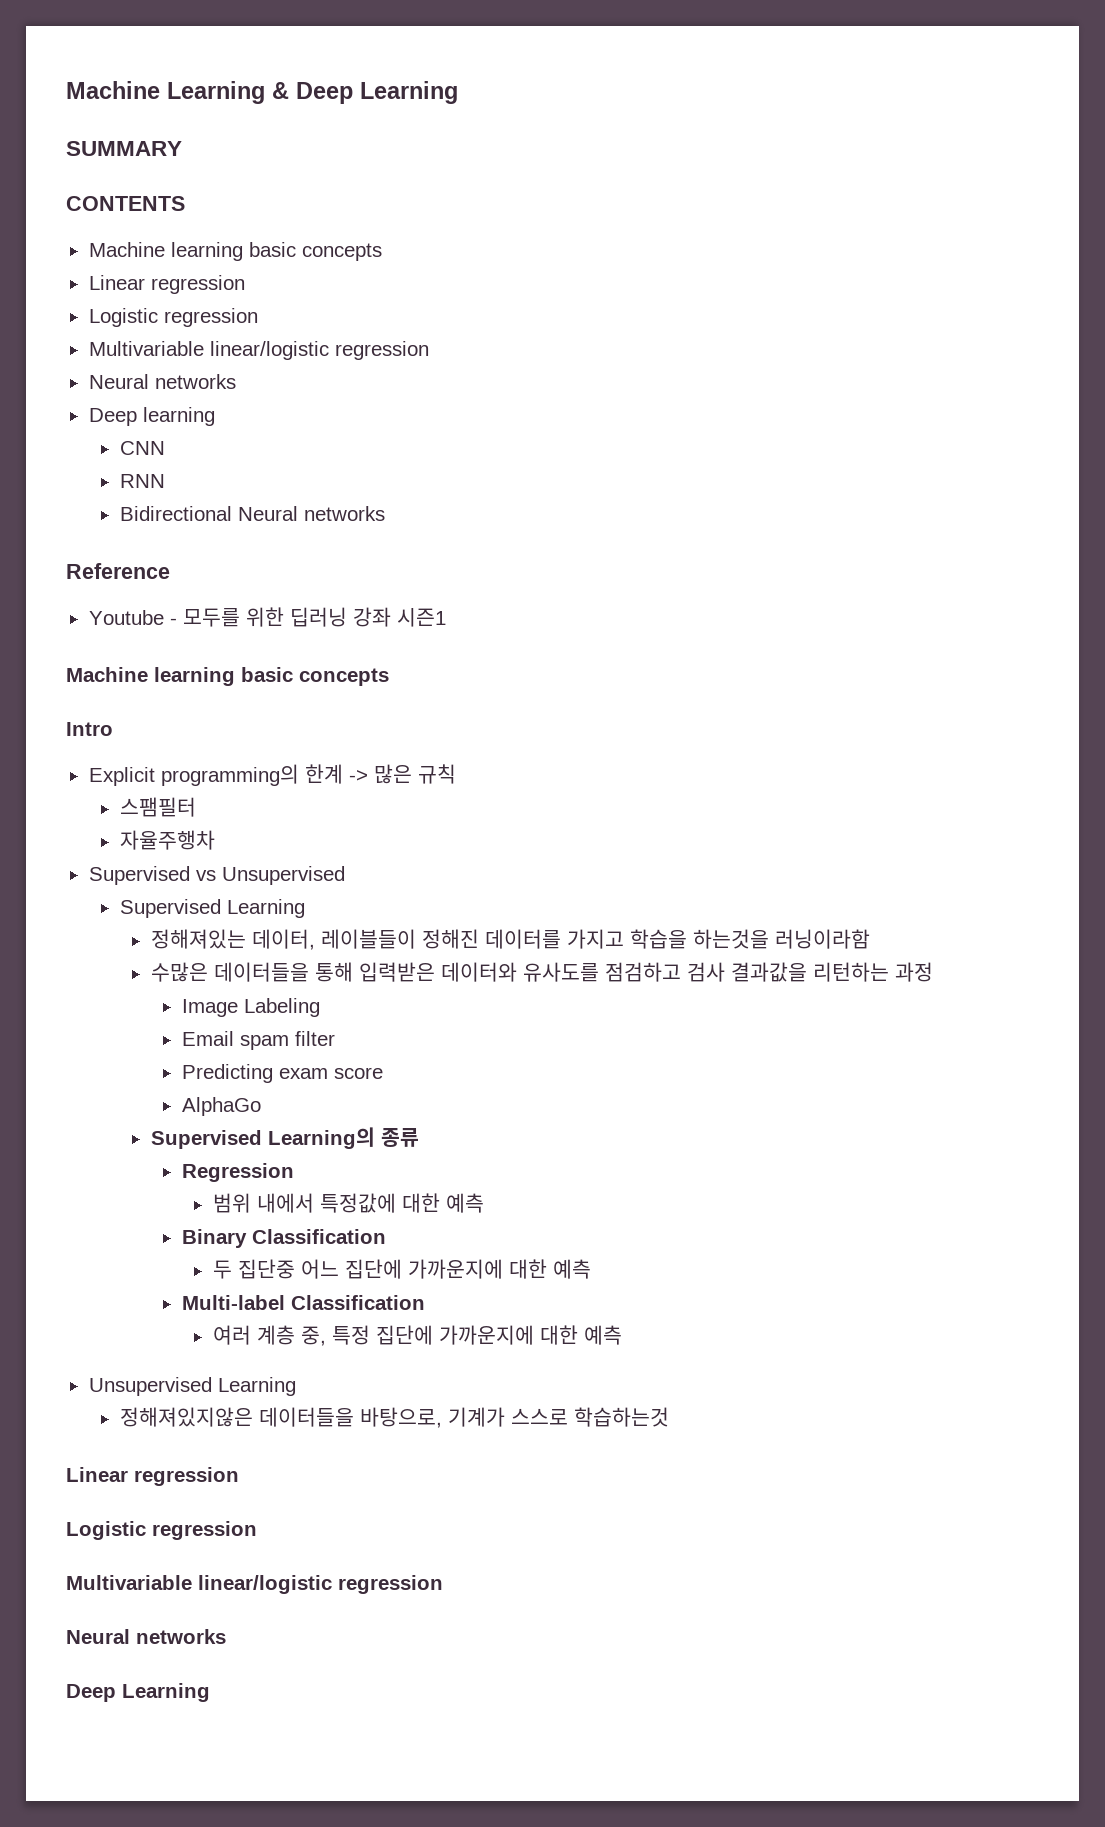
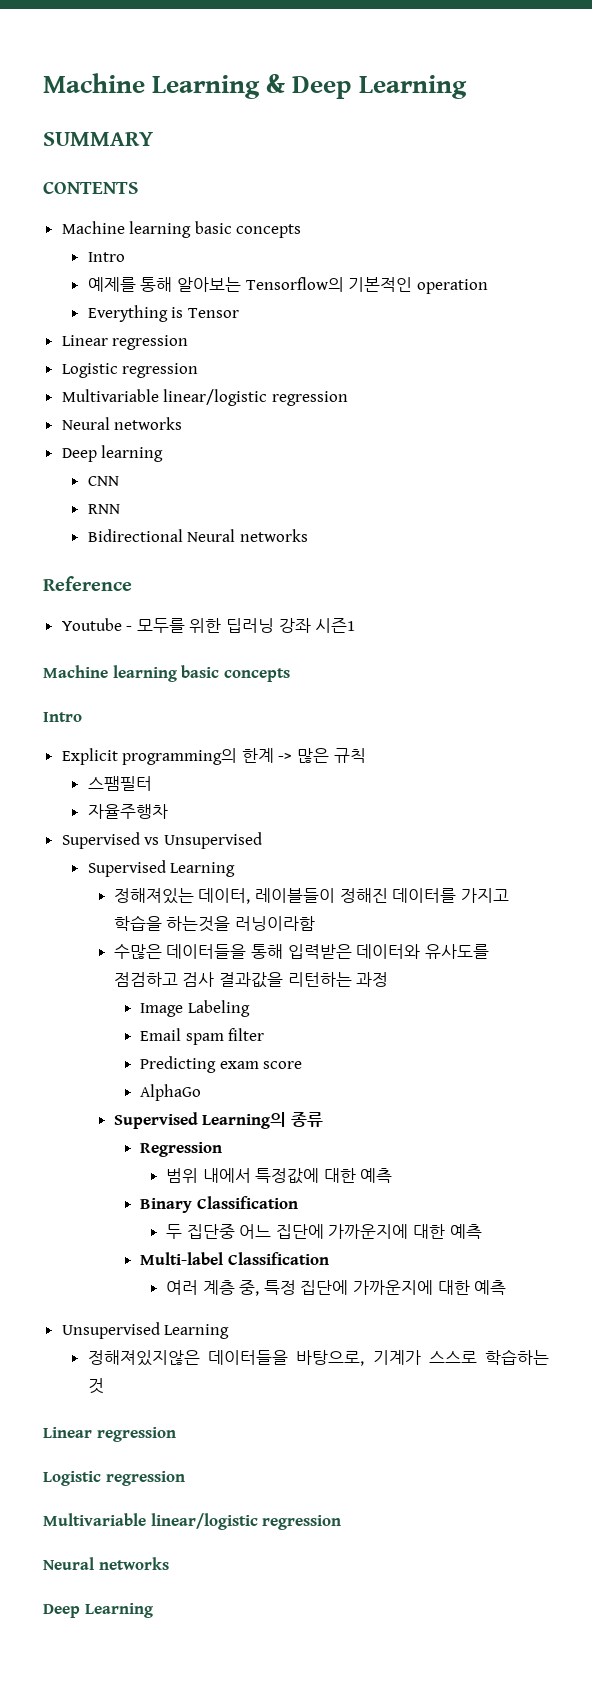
(382, 252) none -> [87,252,125,262] [87,277,488,294] [87,305,239,322] // Intro // 예제를 통해 알아보는 Tensorflow의 기본적인 operation // Everything is Tensor
[573,1407,669,1427] 학습하는것 -> [484,1349,549,1365] [87,1378,104,1394] 학습하는 것

